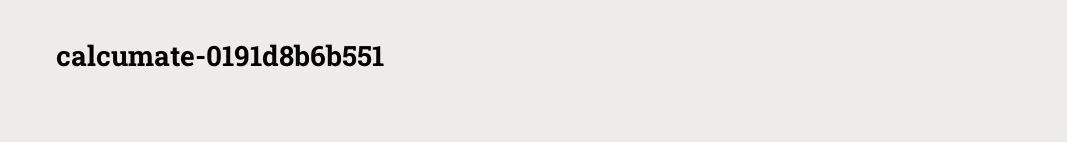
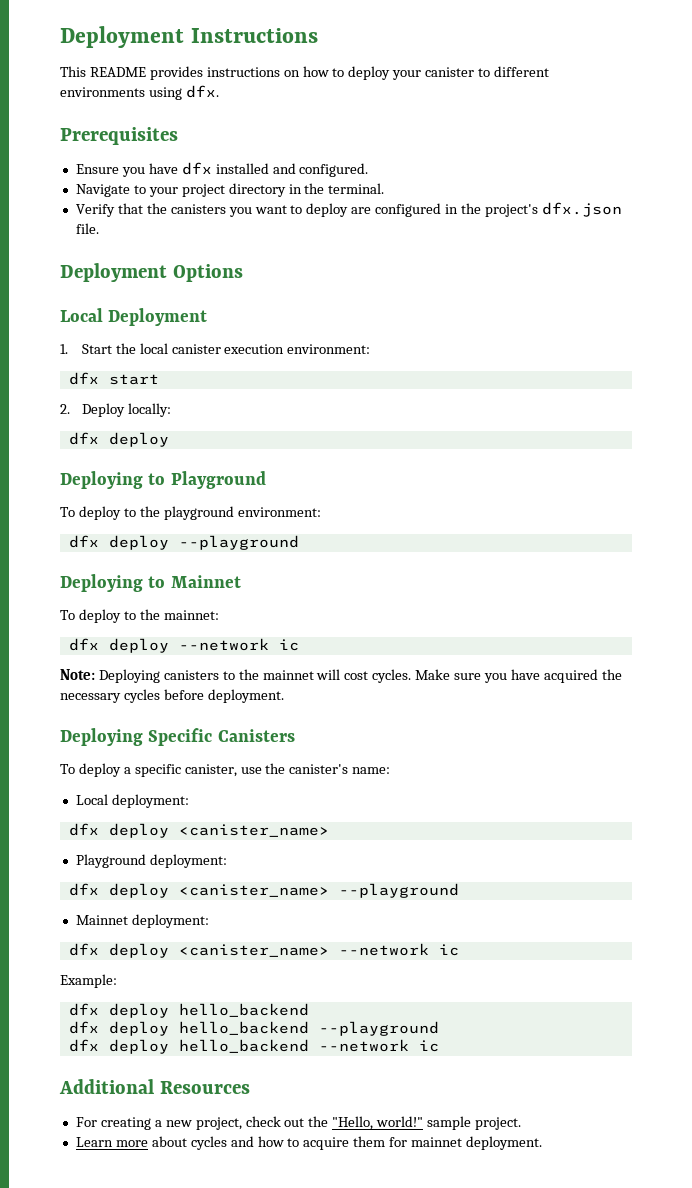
[56,44,384,67] calcumate-0191d8b6b551 -> [60,26,318,48] [60,66,550,80] [60,85,219,100] [60,127,178,145] [75,162,369,177] [75,183,385,197] [75,202,622,217] [75,223,99,234] [60,263,243,282] [60,308,208,326] [60,343,371,354] [68,372,159,385] [60,403,171,417] [68,432,169,447] [60,471,266,489] [60,506,321,520] [68,535,299,550] [60,574,241,592] [60,609,219,623] [68,638,299,653] [60,669,622,683] [60,689,284,703] [60,728,295,746] [60,763,391,777] [75,794,189,808] [68,823,329,838] [75,854,227,868] [68,883,459,898] [75,914,209,928] [68,943,459,958] [60,974,117,988] [68,1003,309,1018] [68,1021,439,1036] [68,1039,439,1054] [59,1079,250,1094] [75,1116,522,1130] [75,1136,543,1150] Deployment Instructions // This README provides instructions on how to deploy your canister to different environments using dfx. // Prerequisites // Ensure you have dfx installed and configured. // Navigate to your project directory in the terminal. // Verify that the canisters you want to deploy are configured in the project's dfx.json file. // Deployment Options // Local Deployment // 1. Start the local canister execution environment: // dfx start // 2. Deploy locally: // dfx deploy // Deploying to Playground // To deploy to the playground environment: // dfx deploy --playground // Deploying to Mainnet // To deploy to the mainnet: // dfx deploy --network ic // Note: Deploying canisters to the mainnet will cost cycles. Make sure you have acquired the necessary cycles before deployment. // Deploying Specific Canisters // To deploy a specific canister, use the canister's name: // Local deployment: // dfx deploy <canister_name> // Playground deployment: // dfx deploy <canister_name> --playground // Mainnet deployment: // dfx deploy <canister_name> --network ic // Example: // dfx deploy hello_backend // dfx deploy hello_backend --playground // dfx deploy hello_backend --network ic // Additional Resources // For creating a new project, check out the "Hello, world!" sample project. // Learn more about cycles and how to acquire them for mainnet deployment.

